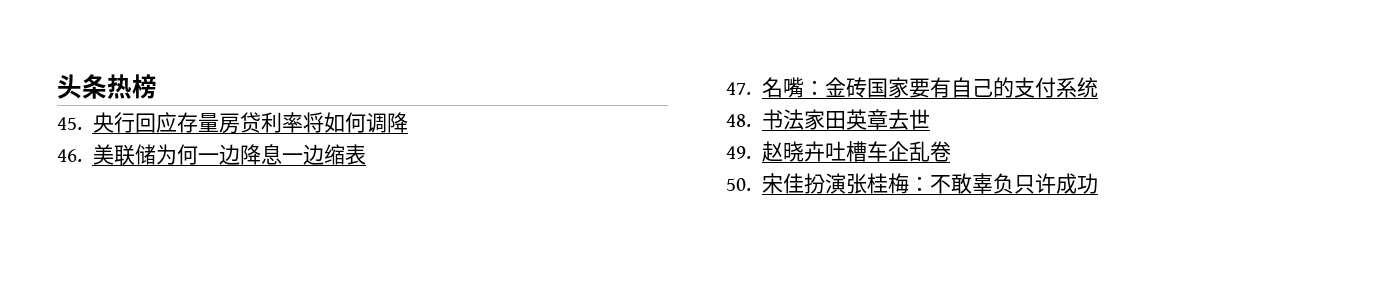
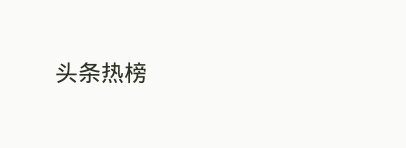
[57,112,408,134] [57,144,366,166] [726,77,1098,98] [726,109,930,130] [726,141,951,162] [726,173,1098,194] // 45.央行回应存量房贷利率将如何调降 // 46.美联储为何一边降息一边缩表 // 47.名嘴：金砖国家要有自己的支付系统 // 48.书法家田英章去世 // 49.赵晓卉吐槽车企乱卷 // 50.宋佳扮演张桂梅：不敢辜负只许成功 -> (147, 73) none

